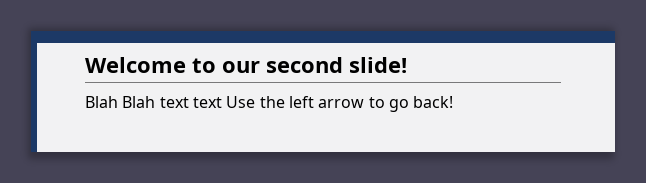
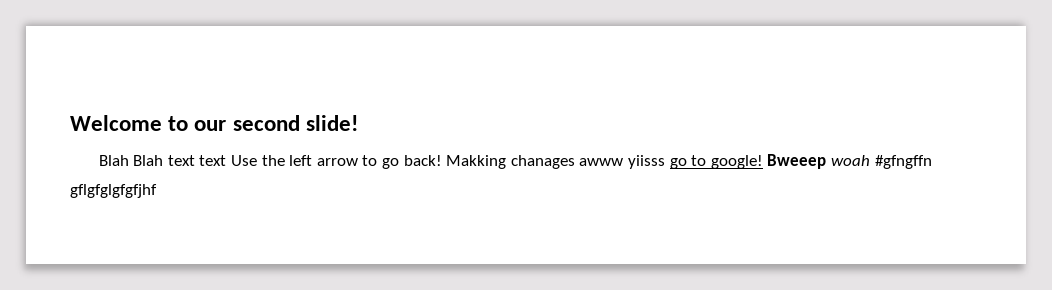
(454, 102) none -> [446,154,932,169] [70,184,157,198] Makking chanages awww yiisss go to google! Bweeep woah #gfngffn gflgfglgfgfjhf

